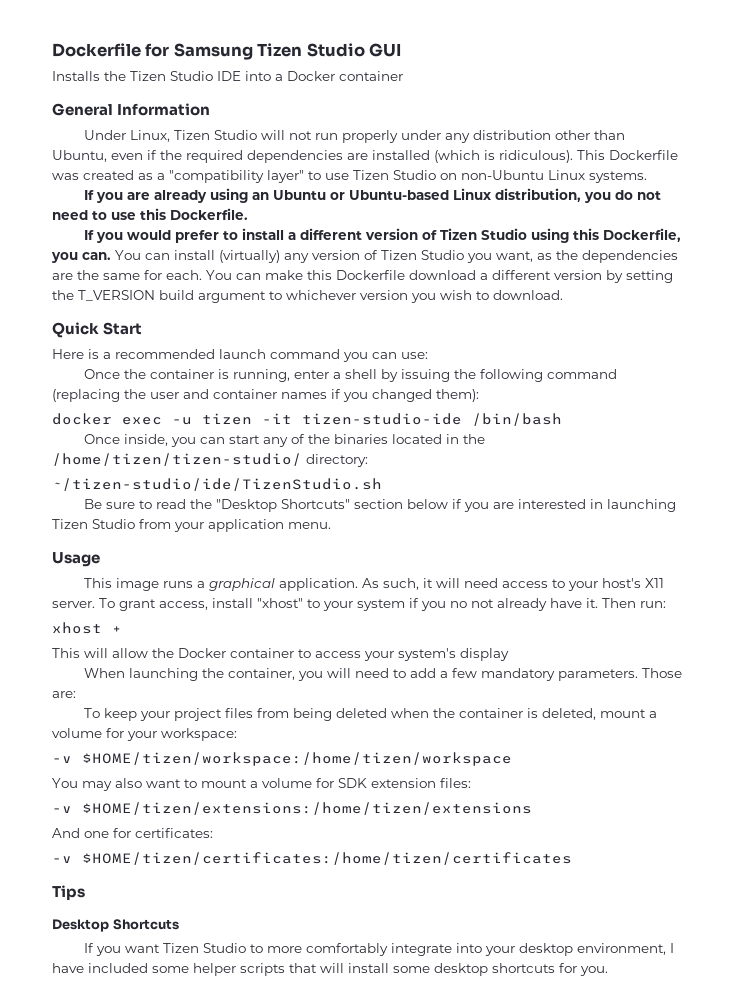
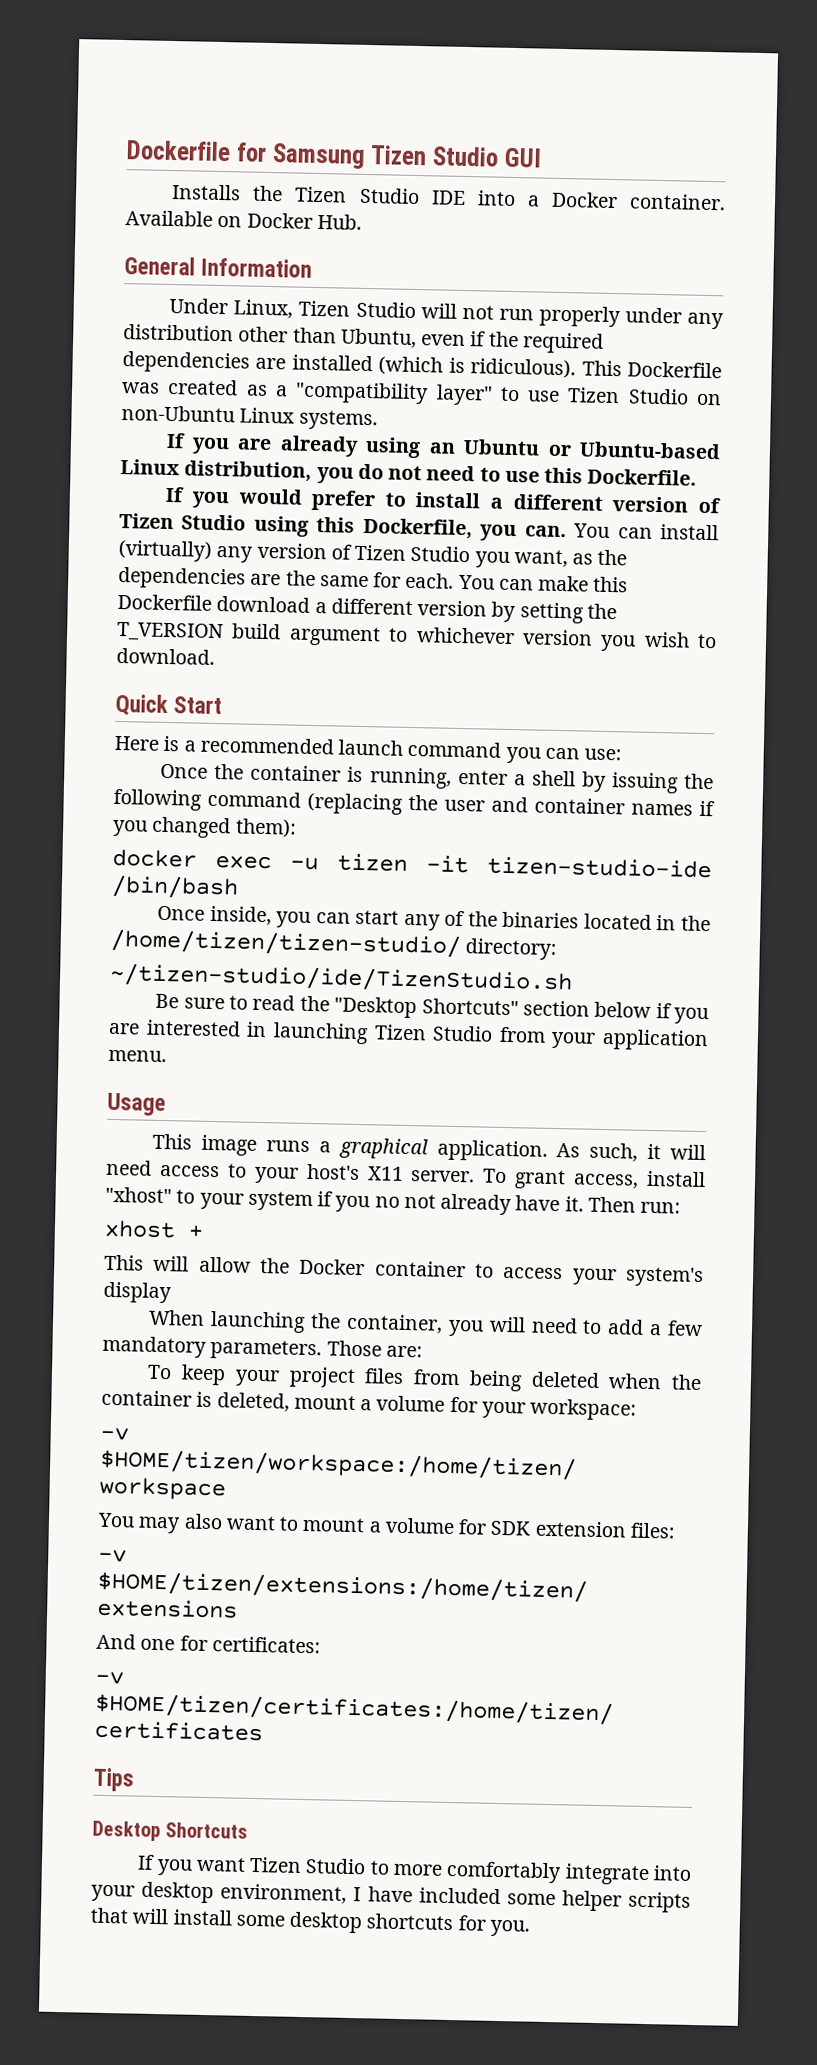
[339,71,403,81] container -> [629,193,726,211] [125,210,362,230] container. Available on Docker Hub.

